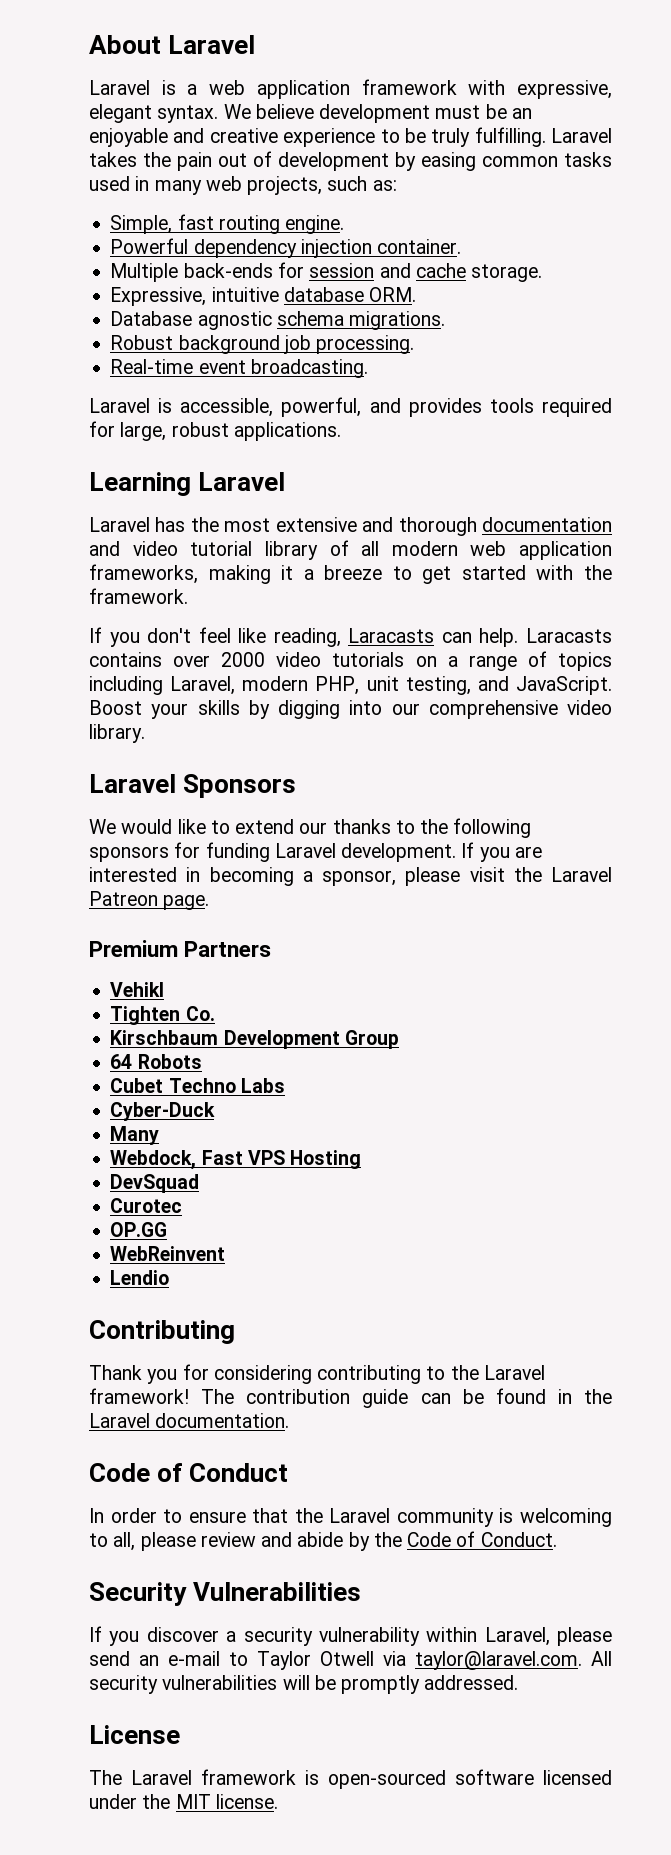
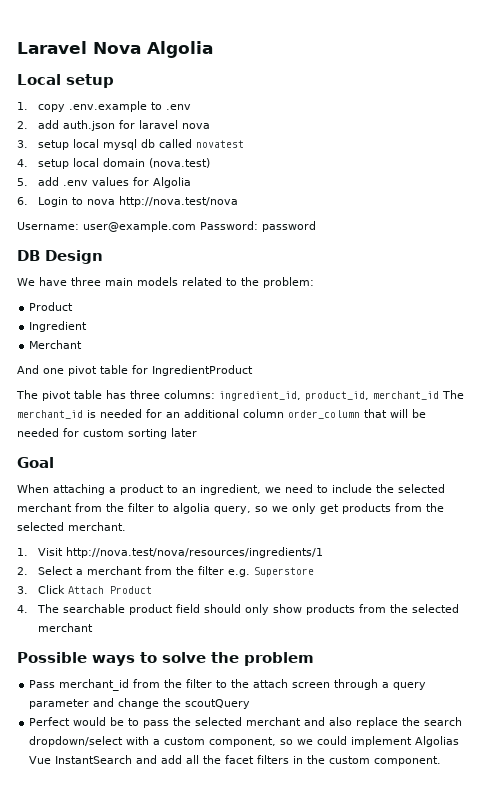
[89,35,256,54] [89,79,612,99] [89,104,532,123] [89,127,612,147] [89,151,612,171] [89,176,397,195] [110,214,345,234] [110,238,462,258] [110,262,543,282] [110,287,417,306] [110,311,446,330] [110,335,415,354] [110,359,368,378] [89,397,613,417] [89,421,341,441] [89,472,286,496] [89,517,612,536] [89,540,612,560] [89,564,612,584] [89,588,188,604] [89,627,612,647] [89,651,612,671] [89,676,613,695] [89,700,612,719] [89,724,145,743] [89,774,297,798] [89,818,532,838] [89,842,542,862] [89,867,612,886] [89,891,210,910] [89,940,272,957] [110,982,165,997] [110,1006,215,1025] [110,1030,399,1049] [110,1054,202,1069] [110,1078,285,1093] [110,1102,216,1121] [110,1126,160,1145] [110,1150,362,1170] [110,1174,200,1193] [110,1198,183,1213] [110,1222,168,1237] [110,1246,226,1261] [110,1270,170,1285] [89,1320,235,1344] [89,1364,545,1384] [89,1388,612,1408] [89,1413,290,1428] [89,1463,289,1482] [89,1508,612,1527] [89,1531,557,1551] [89,1582,362,1606] [89,1626,612,1646] [89,1651,612,1670] [89,1675,519,1694] [89,1725,180,1744] [89,1769,612,1789] [89,1794,278,1809] About Laravel // Laravel is a web application framework with expressive, elegant syntax. We believe development must be an enjoyable and creative experience to be truly fulfilling. Laravel takes the pain out of development by easing common tasks used in many web projects, such as: // Simple, fast routing engine. // Powerful dependency injection container. // Multiple back-ends for session and cache storage. // Expressive, intuitive database ORM. // Database agnostic schema migrations. // Robust background job processing. // Real-time event broadcasting. // Laravel is accessible, powerful, and provides tools required for large, robust applications. // Learning Laravel // Laravel has the most extensive and thorough documentation and video tutorial library of all modern web application frameworks, making it a breeze to get started with the framework. // If you don't feel like reading, Laracasts can help. Laracasts contains over 2000 video tutorials on a range of topics including Laravel, modern PHP, unit testing, and JavaScript. Boost your skills by digging into our comprehensive video library. // Laravel Sponsors // We would like to extend our thanks to the following sponsors for funding Laravel development. If you are interested in becoming a sponsor, please visit the Laravel Patreon page. // Premium Partners // Vehikl // Tighten Co. // Kirschbaum Development Group // 64 Robots // Cubet Techno Labs // Cyber-Duck // Many // Webdock, Fast VPS Hosting // DevSquad // Curotec // OP.GG // WebReinvent // Lendio // Contributing // Thank you for considering contributing to the Laravel framework! The contribution guide can be found in the Laravel documentation. // Code of Conduct // In order to ensure that the Laravel community is welcoming to all, please review and abide by the Code of Conduct. // Security Vulnerabilities // If you discover a security vulnerability within Laravel, please send an e-mail to Taylor Otwell via taylor@laravel.com. All security vulnerabilities will be promptly addressed. // License // The Laravel framework is open-sourced software licensed under the MIT license. -> [17,41,213,58] [17,74,114,88] [17,101,192,112] [17,120,211,131] [17,139,245,150] [17,158,211,169] [17,177,192,188] [17,196,239,207] [17,221,316,232] [17,250,103,264] [17,277,314,288] [29,302,74,311] [29,321,88,332] [29,340,83,349] [17,365,253,376] [16,390,464,401] [17,409,426,419] [17,428,197,439] [17,457,54,468] [17,484,445,495] [17,503,444,514] [17,522,126,531] [17,547,324,558] [17,566,315,577] [17,585,153,594] [17,604,460,615] [38,623,94,632] [17,652,314,666] [29,679,427,691] [29,698,251,709] [29,717,463,728] [29,736,460,747] [29,755,442,766] Laravel Nova Algolia // Local setup // 1. copy .env.example to .env // 2. add auth.json for laravel nova // 3. setup local mysql db called novatest // 4. setup local domain (nova.test) // 5. add .env values for Algolia // 6. Login to nova http://nova.test/nova // Username: user@example.com Password: password // DB Design // We have three main models related to the problem: // Product // Ingredient // Merchant // And one pivot table for IngredientProduct // The pivot table has three columns: ingredient_id, product_id, merchant_id The merchant_id is needed for an additional column order_column that will be needed for custom sorting later // Goal // When attaching a product to an ingredient, we need to include the selected merchant from the filter to algolia query, so we only get products from the selected merchant. // 1. Visit http://nova.test/nova/resources/ingredients/1 // 2. Select a merchant from the filter e.g. Superstore // 3. Click Attach Product // 4. The searchable product field should only show products from the selected merchant // Possible ways to solve the problem // Pass merchant_id from the filter to the attach screen through a query parameter and change the scoutQuery // Perfect would be to pass the selected merchant and also replace the search dropdown/select with a custom component, so we could implement Algolias Vue InstantSearch and add all the facet filters in the custom component.

